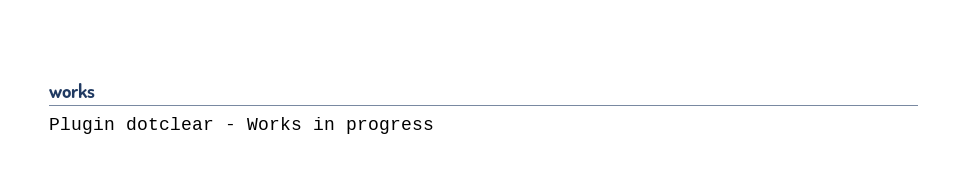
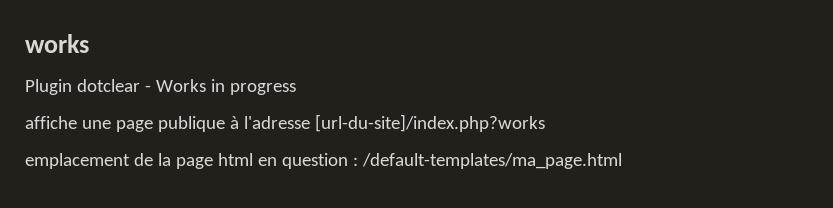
(434, 126) none -> [25,114,545,132] [25,153,622,169] // affiche une page publique à l'adresse [url-du-site]/index.php?works // emplacement de la page html en question : /default-templates/ma_page.html

